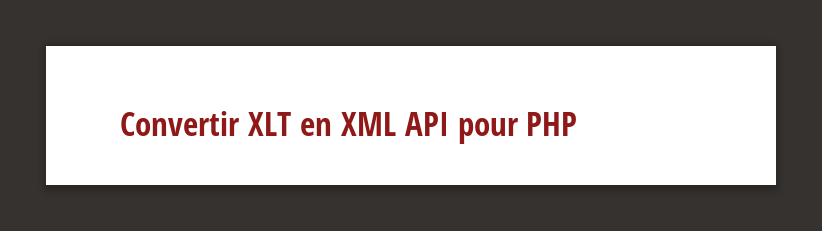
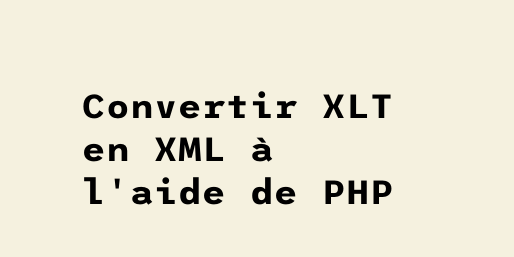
[404,112,519,144] API pour -> [250,137,274,162] [82,177,298,205] à l'aide de

